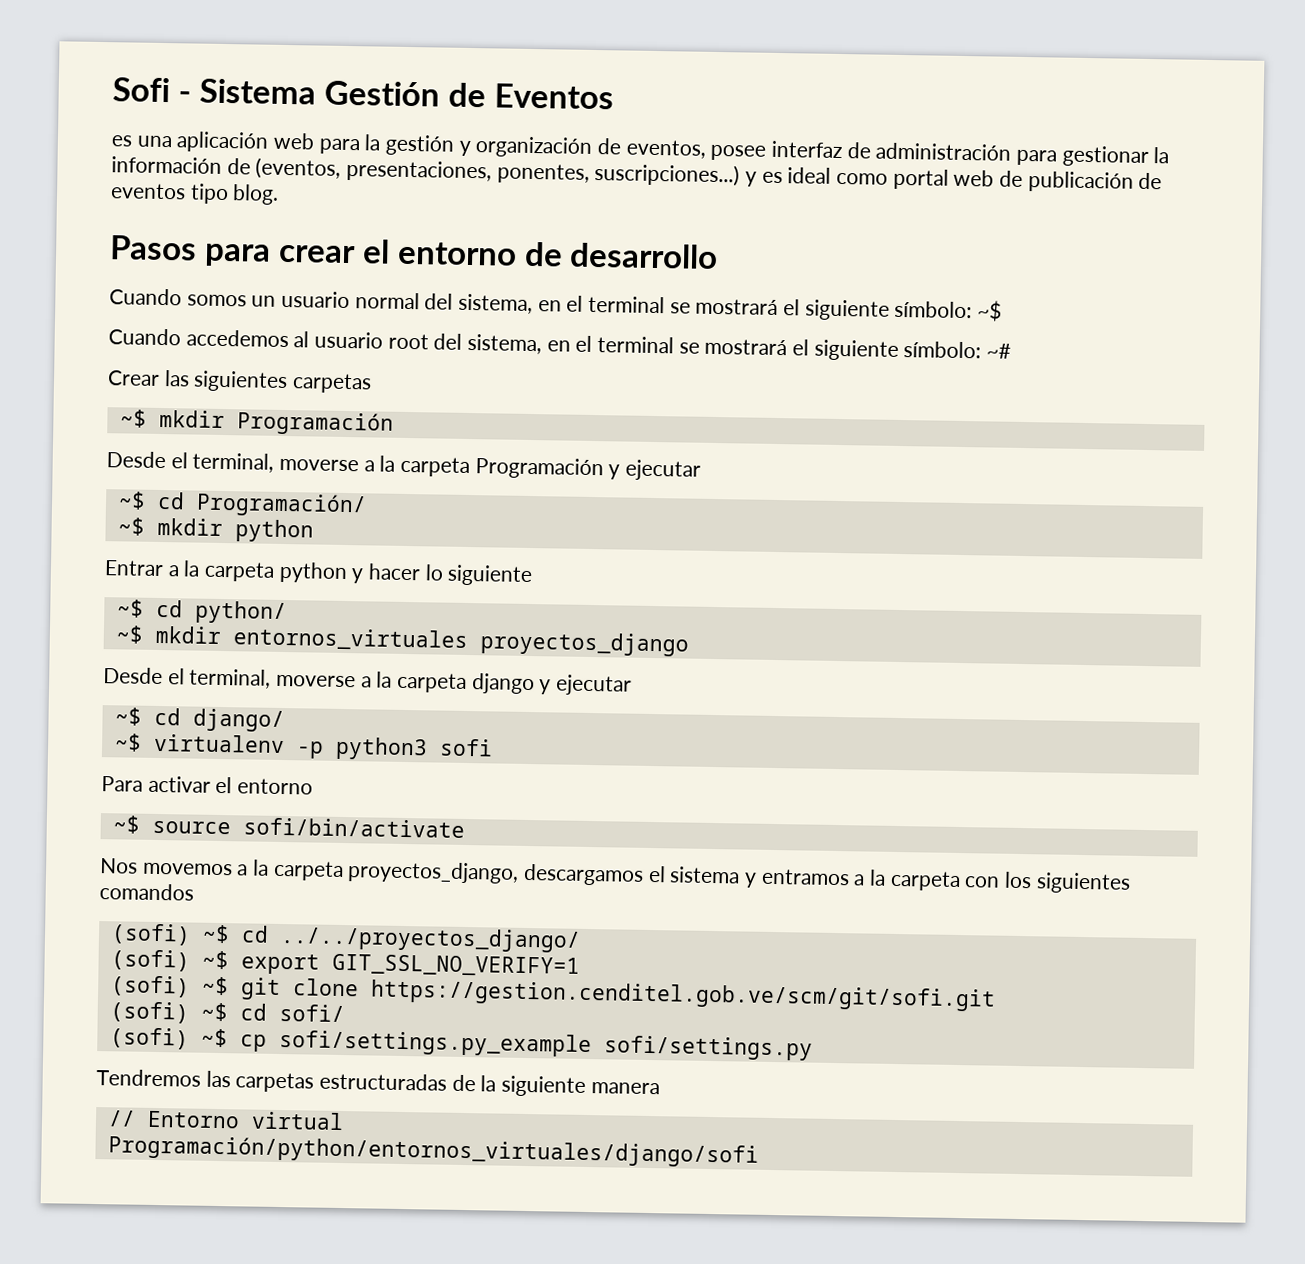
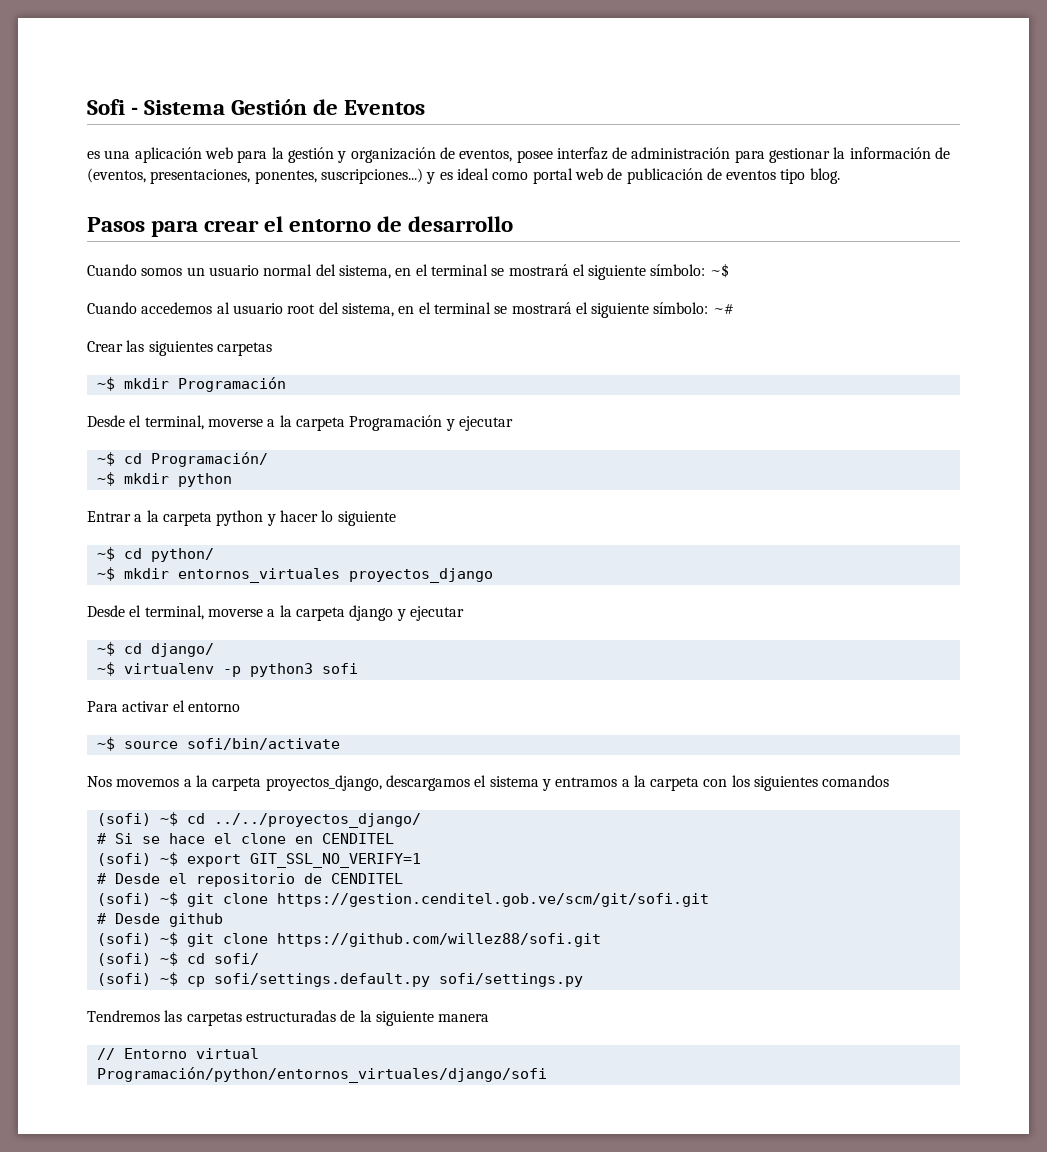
[110,949,580,977] (sofi) ~$ export GIT_SSL_NO_VERIFY=1 -> [96,833,394,844] [96,852,421,868] [96,873,403,887] # Si se hace el clone en CENDITEL // (sofi) ~$ export GIT_SSL_NO_VERIFY=1 // # Desde el repositorio de CENDITEL
(996, 995) none -> [96,913,223,927] [96,932,601,947] // # Desde github // (sofi) ~$ git clone https://github.com/willez88/sofi.git
[278,1029,592,1058] sofi/settings.py_example -> [213,973,430,987] sofi/settings.default.py

